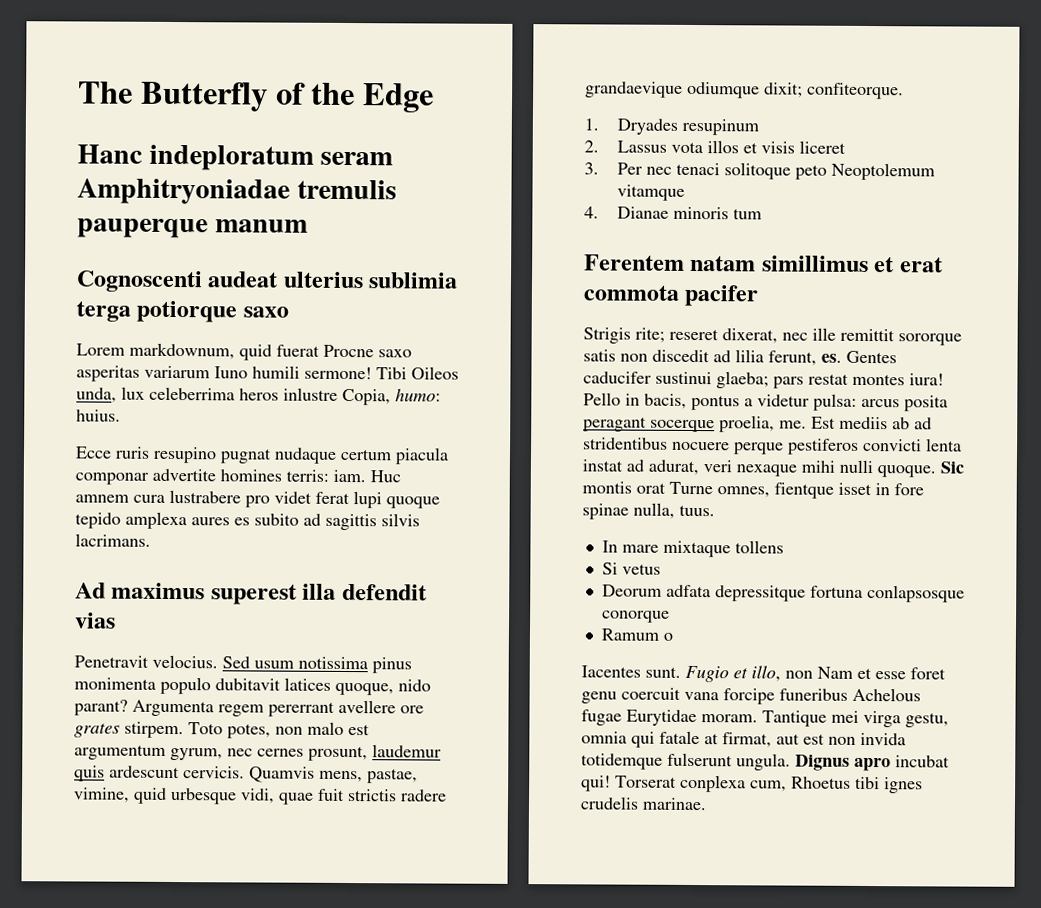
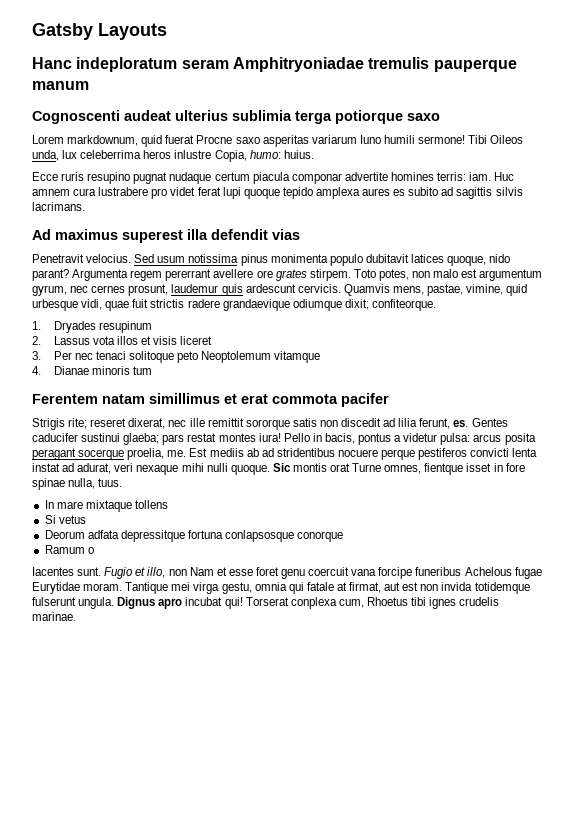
[78,81,435,113] The Butterfly of the Edge -> [32,23,167,40] Gatsby Layouts

